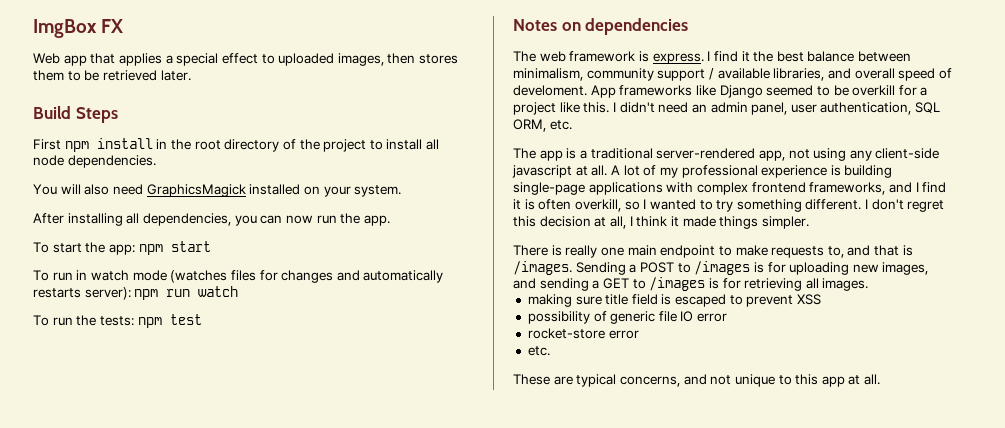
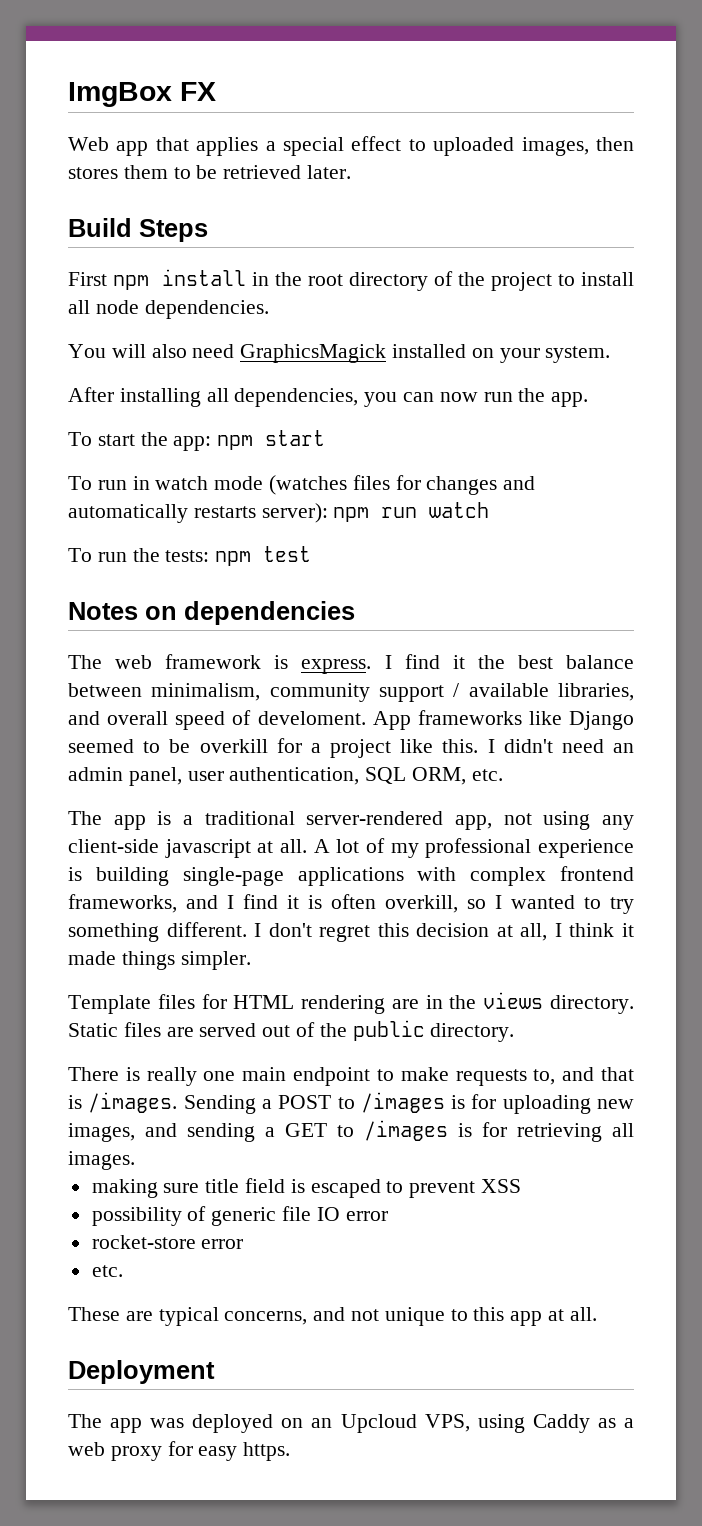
(809, 222) none -> [68,992,634,1014] [68,1020,515,1042] // Template files for HTML rendering are in the views directory. Static files are served out of the public directory.
(881, 379) none -> [68,1360,215,1384] [68,1414,634,1433] [68,1441,291,1461] // Deployment // The app was deployed on an Upcloud VPS, using Caddy as a web proxy for easy https.

